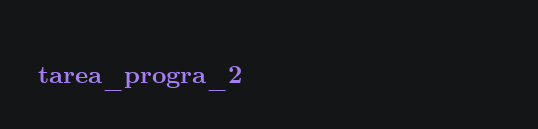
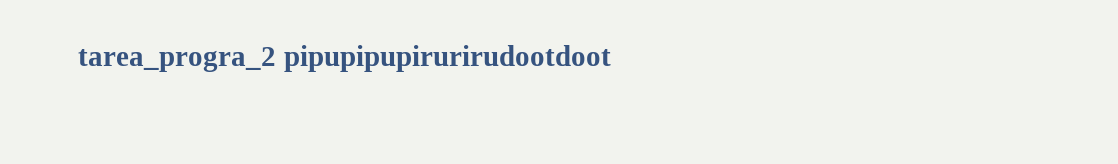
(242, 78) none -> [283,45,611,72] pipupipupirurirudootdoot

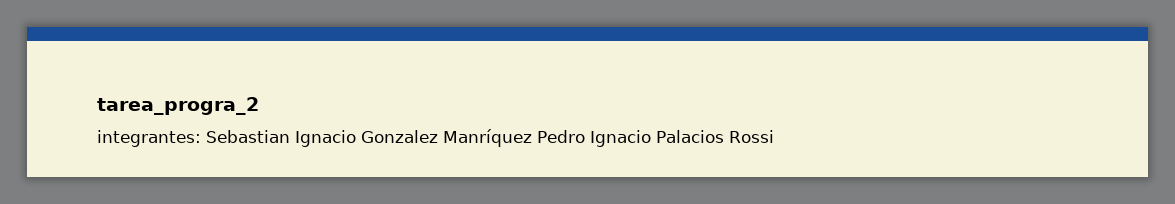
[283,45,611,72] pipupipupirurirudootdoot -> [97,129,774,147] // integrantes: Sebastian Ignacio Gonzalez Manríquez Pedro Ignacio Palacios Rossi

